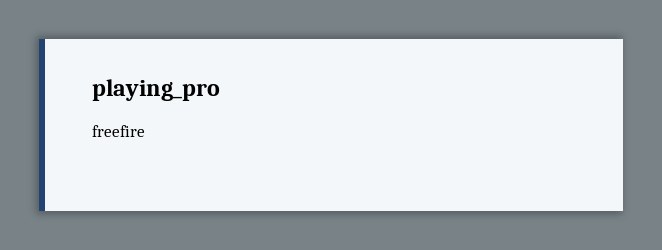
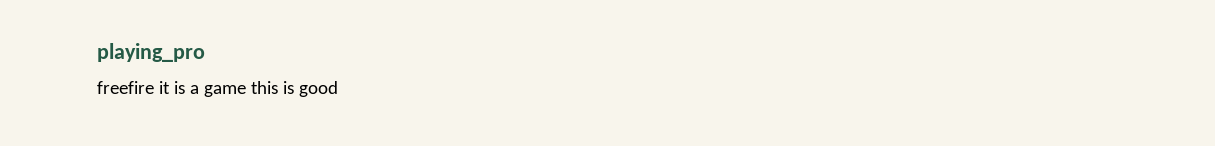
(145, 131) none -> [158,81,338,97] it is a game this is good

